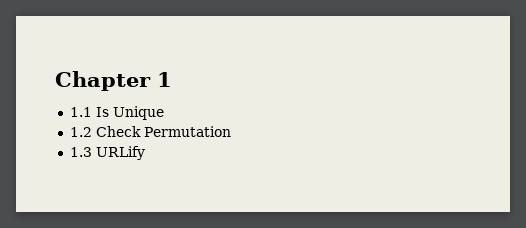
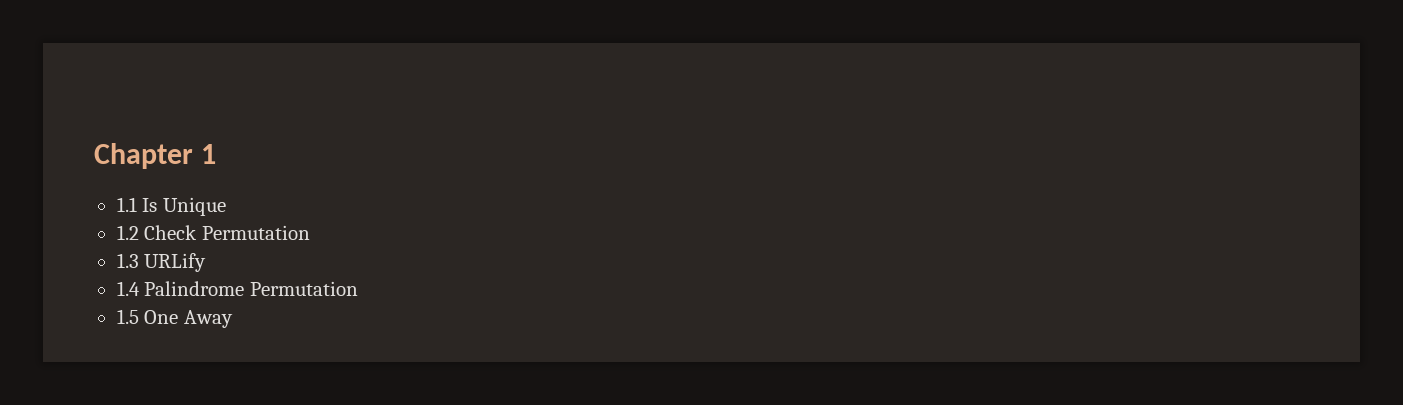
(145, 153) none -> [116,281,358,296] [116,309,233,328] // 1.4 Palindrome Permutation // 1.5 One Away

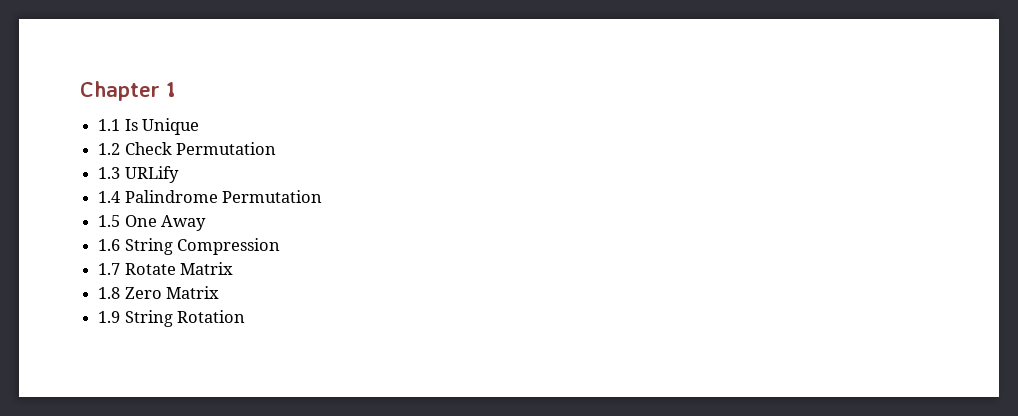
(233, 319) none -> [98,238,281,255] [98,262,234,275] [98,286,220,299] [98,310,246,327] // 1.6 String Compression // 1.7 Rotate Matrix // 1.8 Zero Matrix // 1.9 String Rotation

